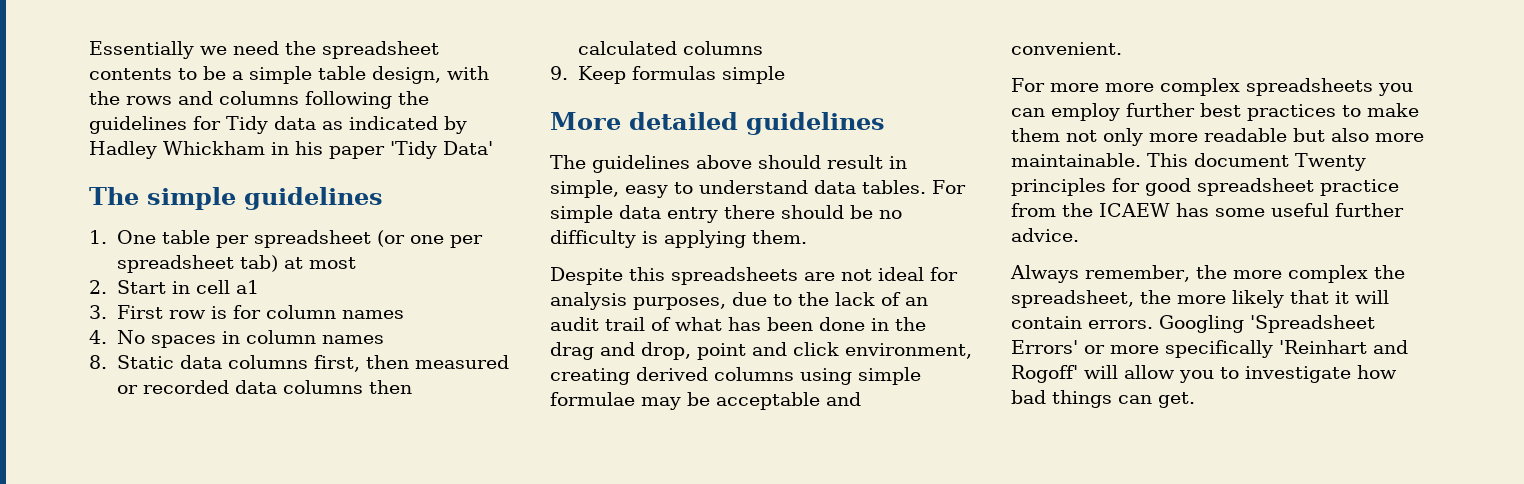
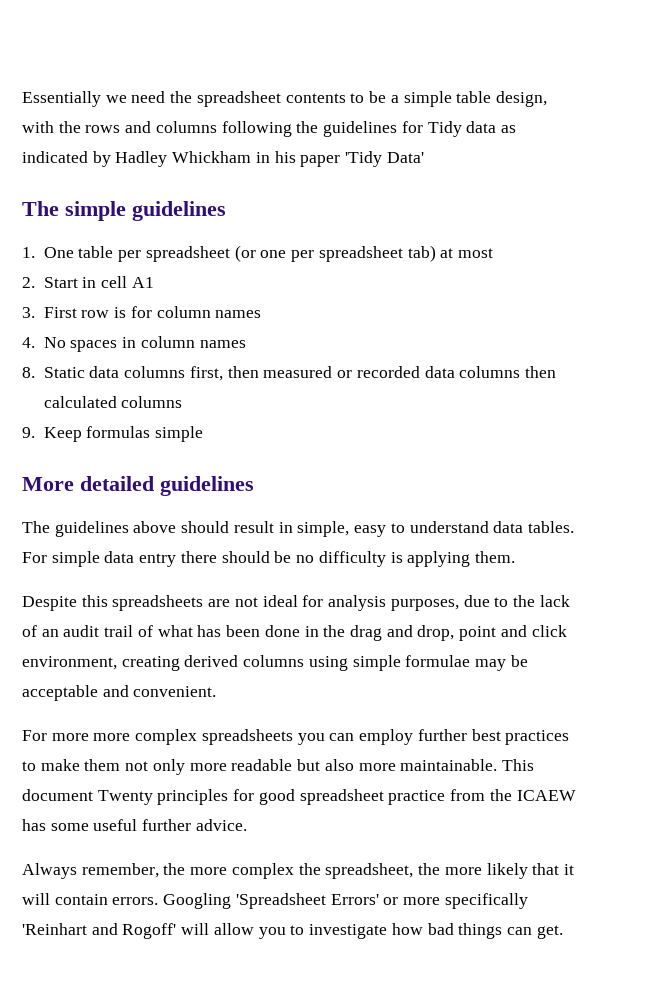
[235,280,259,294] a1 -> [131,277,154,288] A1

